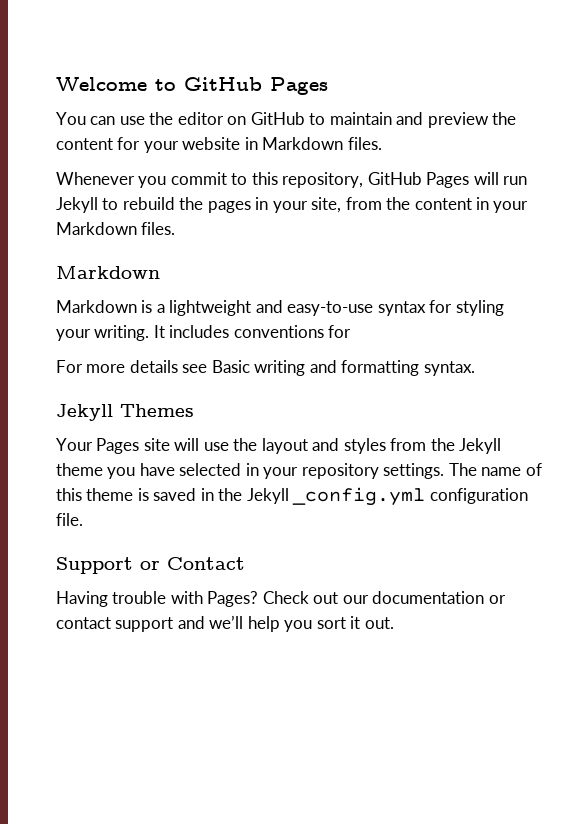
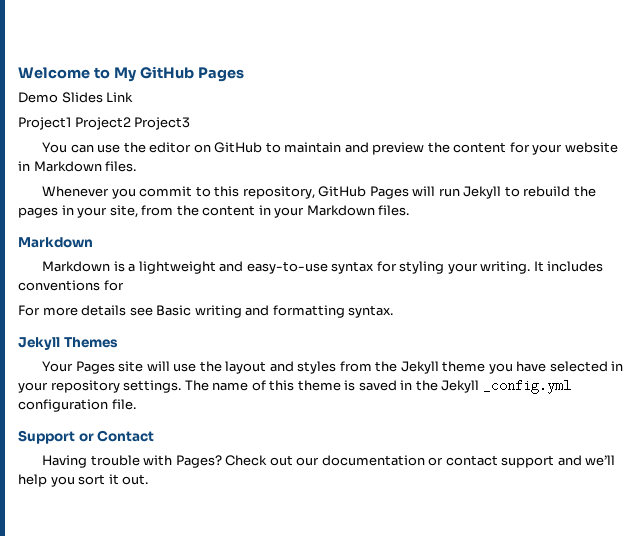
[184,77,328,95] GitHub Pages -> [113,66,244,82] [18,92,134,103] [18,117,191,130] My GitHub Pages // Demo Slides Link // Project1 Project2 Project3

